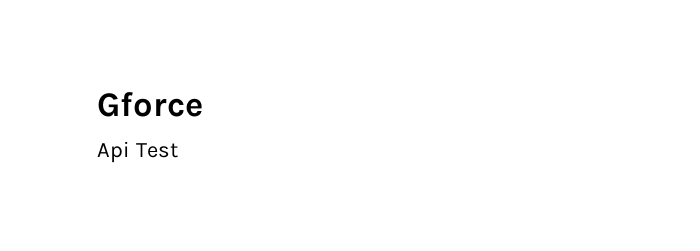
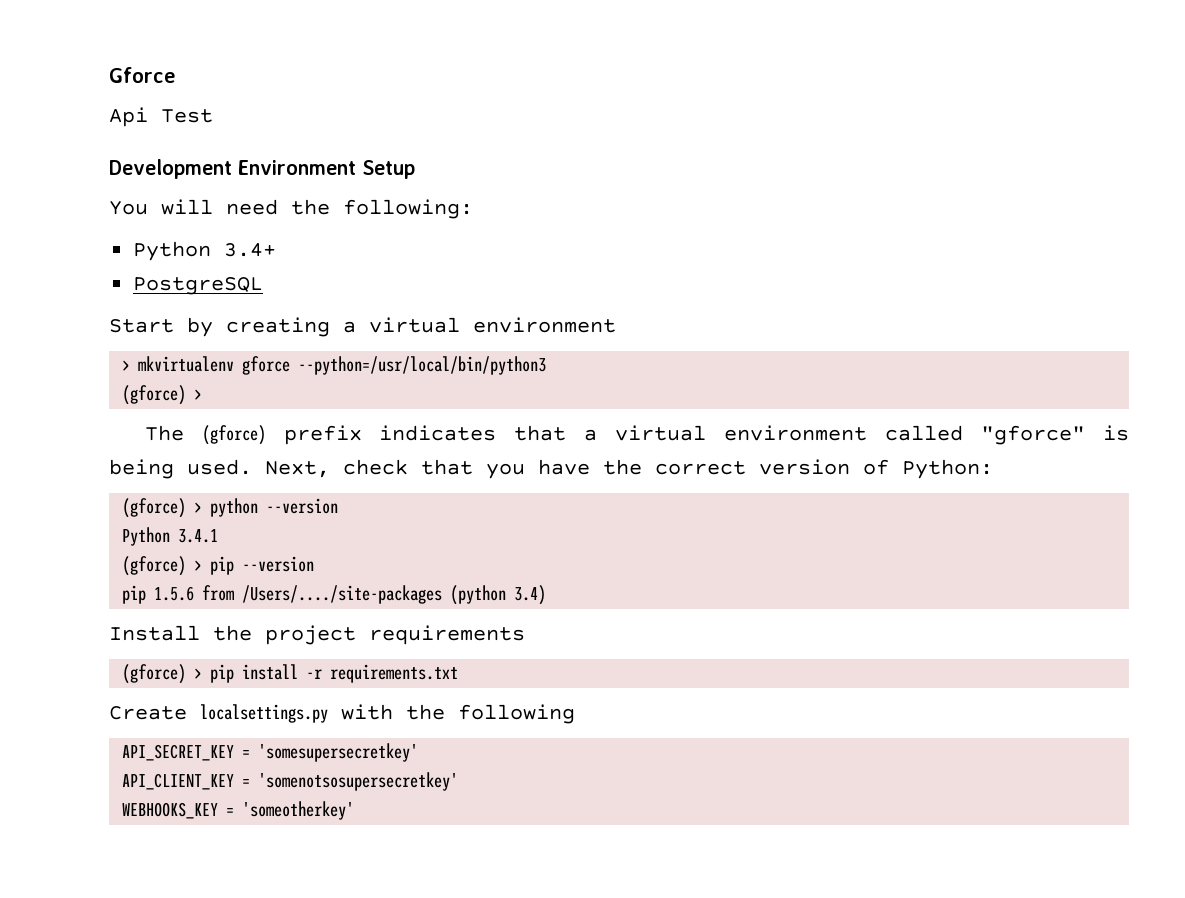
(178, 150) none -> [109,159,415,179] [109,199,473,219] [133,241,277,261] [133,277,264,295] [109,317,616,337] [122,356,547,375] [122,385,203,405] [144,425,1129,445] [109,459,993,479] [122,498,339,518] [122,527,219,546] [122,556,315,576] [122,585,547,605] [109,625,525,645] [122,664,459,684] [109,704,575,724] [122,743,419,762] [122,772,459,791] [122,801,355,820] // Development Environment Setup // You will need the following: // Python 3.4+ // PostgreSQL // Start by creating a virtual environment // > mkvirtualenv gforce --python=/usr/local/bin/python3 // (gforce) > // The (gforce) prefix indicates that a virtual environment called "gforce" is being used. Next, check that you have the correct version of Python: // (gforce) > python --version // Python 3.4.1 // (gforce) > pip --version // pip 1.5.6 from /Users/..../site-packages (python 3.4) // Install the project requirements // (gforce) > pip install -r requirements.txt // Create localsettings.py with the following // API_SECRET_KEY = 'somesupersecretkey' // API_CLIENT_KEY = 'somenotsosupersecretkey' // WEBHOOKS_KEY = 'someotherkey'

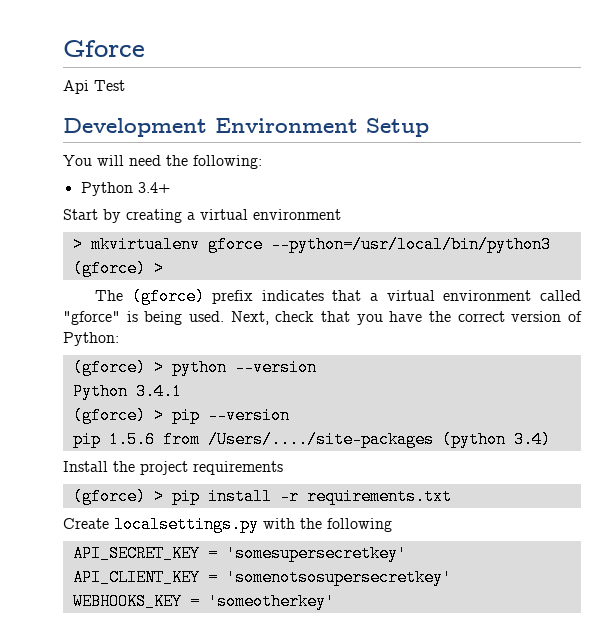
[133,277,264,295] // PostgreSQL -> (170, 187) none

